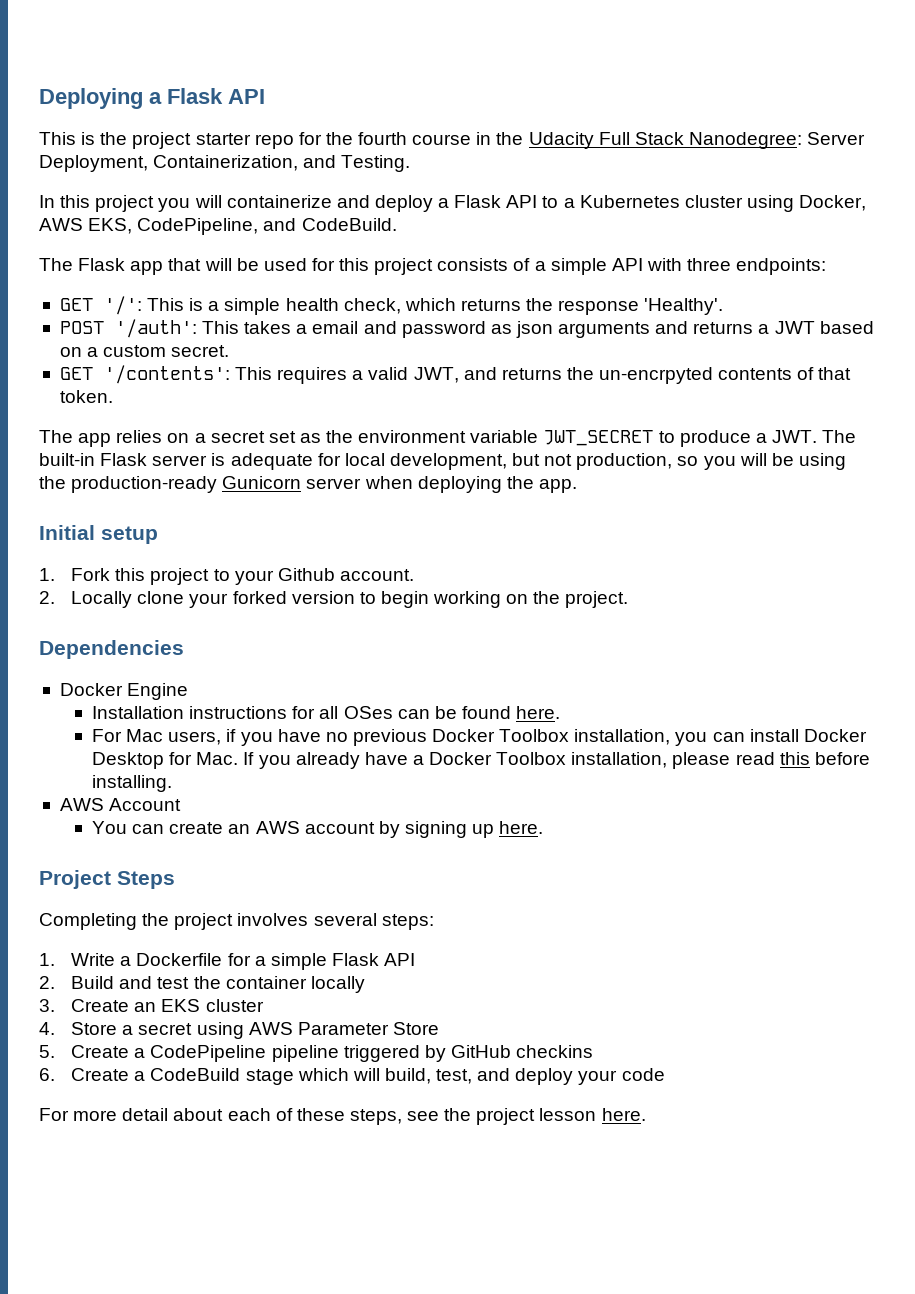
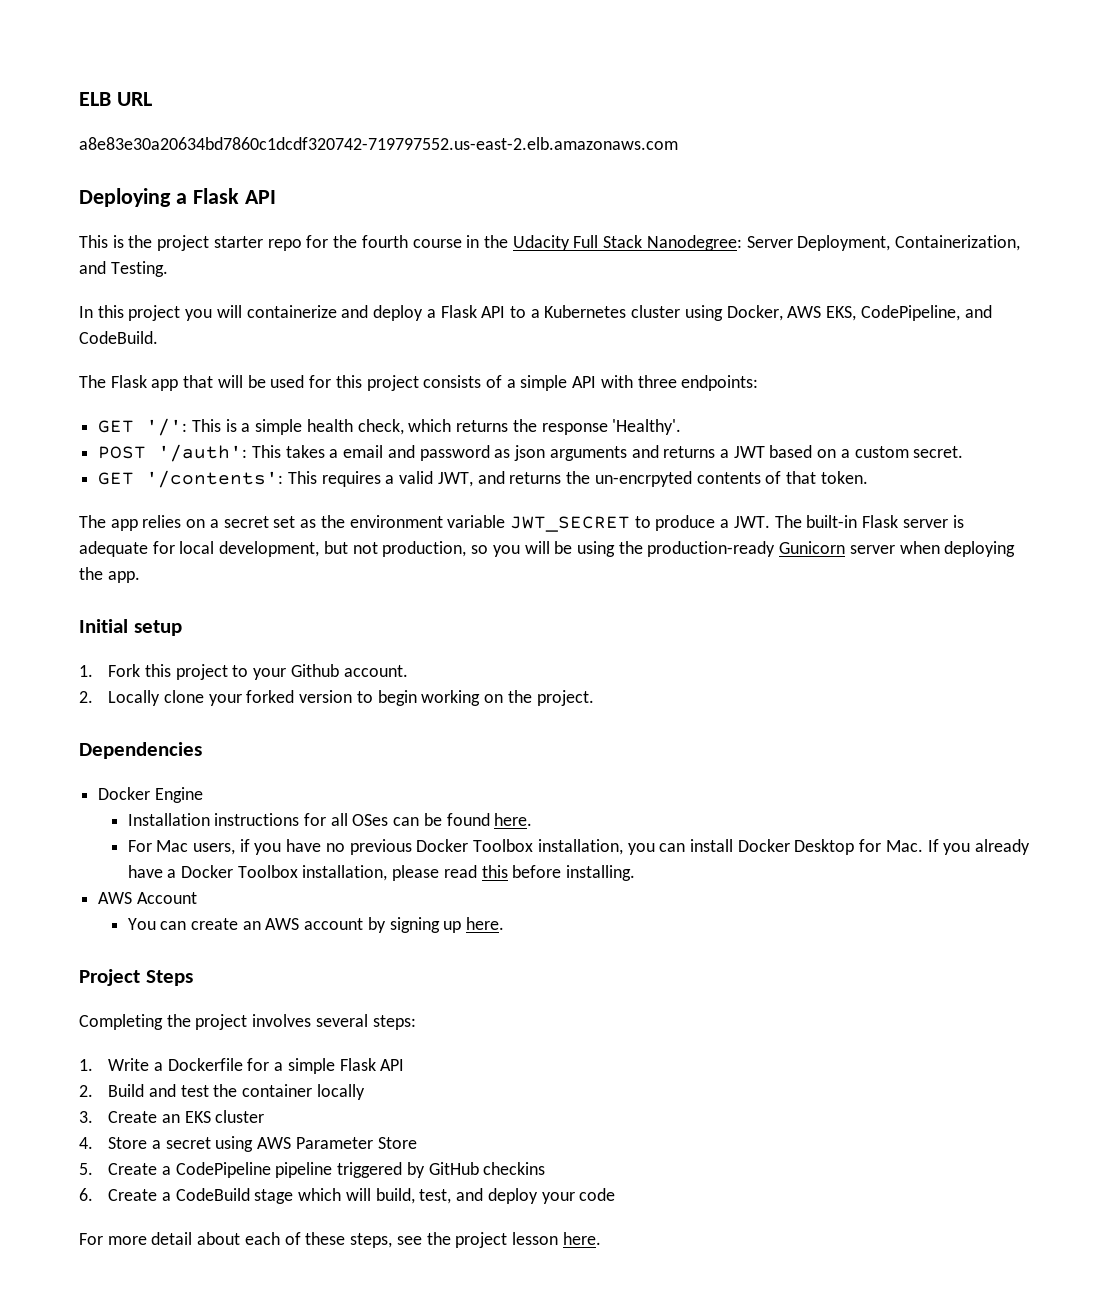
(39, 98) none -> [79,92,152,106] [79,137,678,150] ELB URL // a8e83e30a20634bd7860c1dcdf320742-719797552.us-east-2.elb.amazonaws.com //

